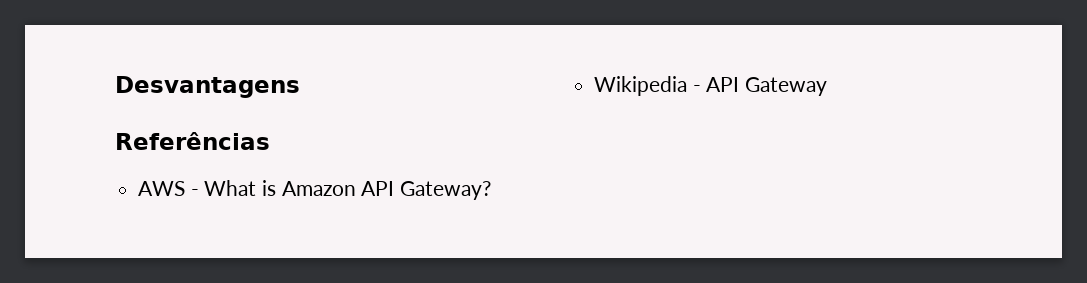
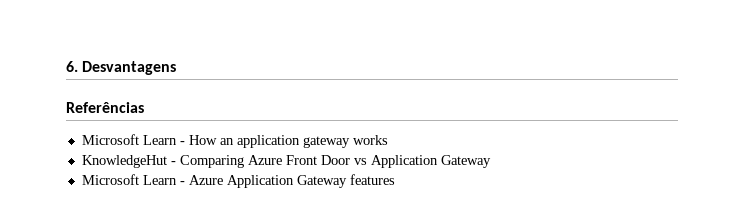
(115, 87) none -> [66,61,78,72] 6.
[138,180,492,200] [594,76,828,96] AWS - What is Amazon API Gateway? // Wikipedia - API Gateway -> [81,134,388,148] [81,155,491,168] [81,174,395,188] Microsoft Learn - How an application gateway works // KnowledgeHut - Comparing Azure Front Door vs Application Gateway // Microsoft Learn - Azure Application Gateway features

